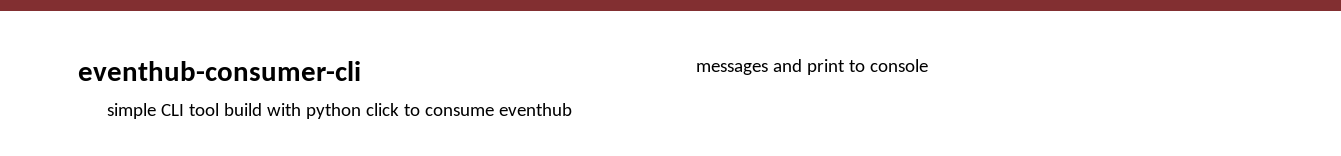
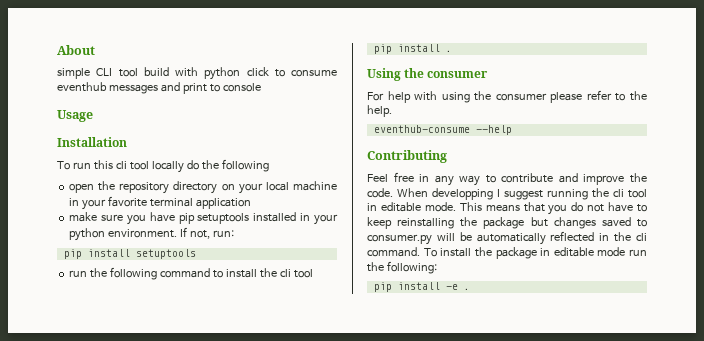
[78,61,361,81] eventhub-consumer-cli -> [57,45,95,55] About
(928, 65) none -> [57,110,93,122] [57,137,127,147] [57,159,269,173] [69,181,337,194] [69,196,251,210] [69,212,339,225] [69,227,234,241] [63,249,196,259] [69,267,313,280] [373,44,452,54] [367,68,489,81] [367,90,647,103] [367,105,392,117] [373,125,512,135] [367,150,447,163] [367,172,647,186] [367,188,647,200] [367,202,647,215] [367,217,647,229] [367,231,647,245] [367,247,647,259] [367,261,437,274] [373,282,470,292] // Usage // Installation // To run this cli tool locally do the following // open the repository directory on your local machine in your favorite terminal application // make sure you have pip setuptools installed in your python environment. If not, run: // pip install setuptools // run the following command to install the cli tool // pip install . // Using the consumer // For help with using the consumer please refer to the help. // eventhub-consume --help // Contributing // Feel free in any way to contribute and improve the code. When developping I suggest running the cli tool in editable mode. This means that you do not have to keep reinstalling the package but changes saved to consumer.py will be automatically reflected in the cli command. To install the package in editable mode run the following: // pip install -e .

